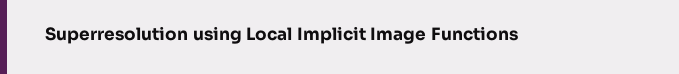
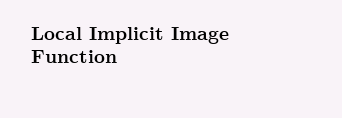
[45,26,242,44] Superresolution using -> (31, 33) none
[430,26,518,41] Functions -> [31,50,117,63] Function

